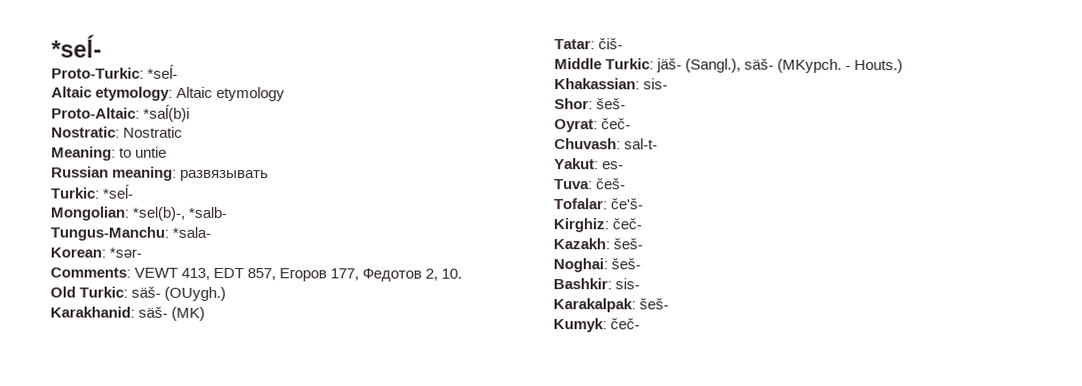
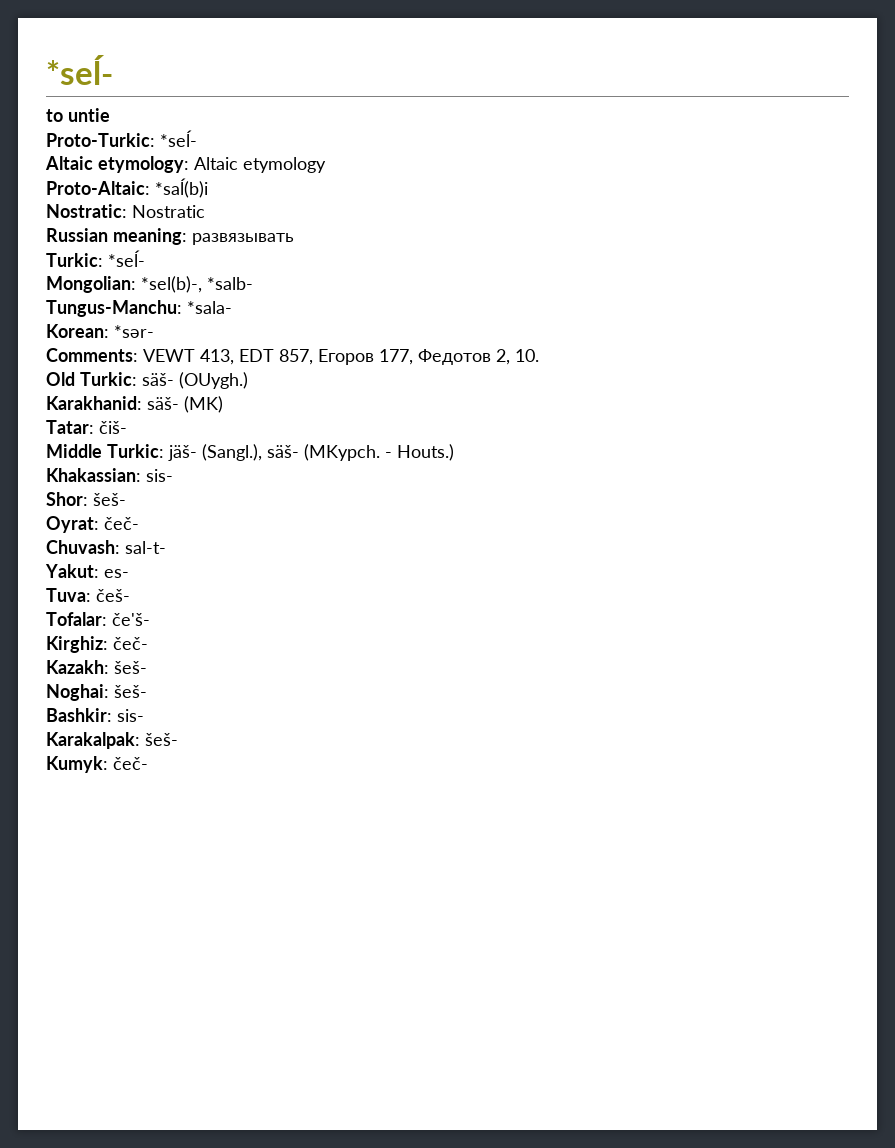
[51,34,102,58] *seĺ- -> [46,55,113,85] [46,108,110,122] *seĺ- // to untie
[51,146,168,161] // Meaning: to untie -> (205, 211) none

